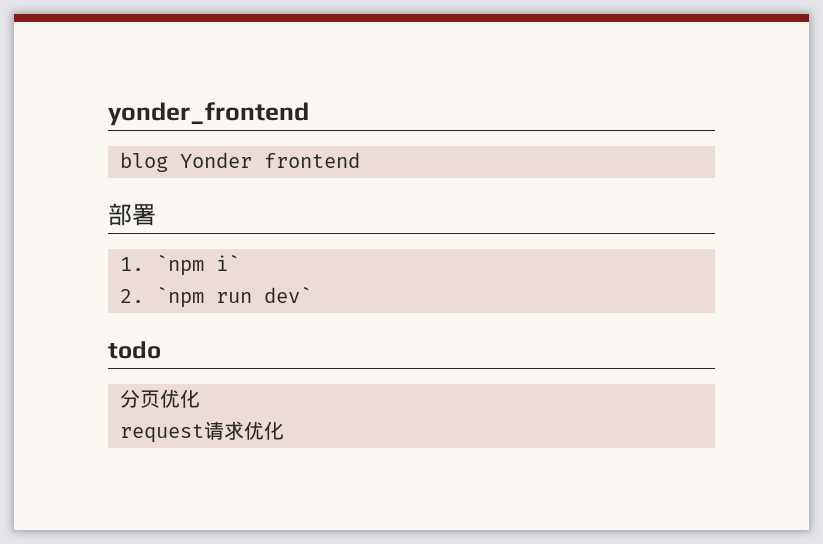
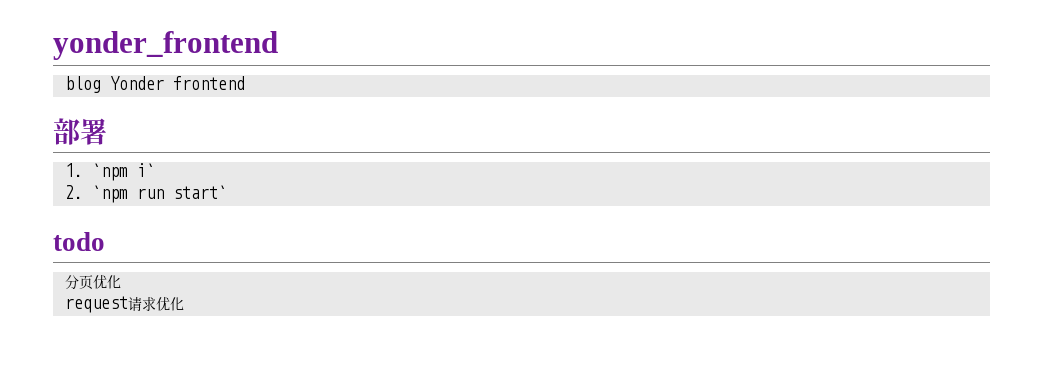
[264,286,313,303] dev` -> [173,185,227,199] start`

